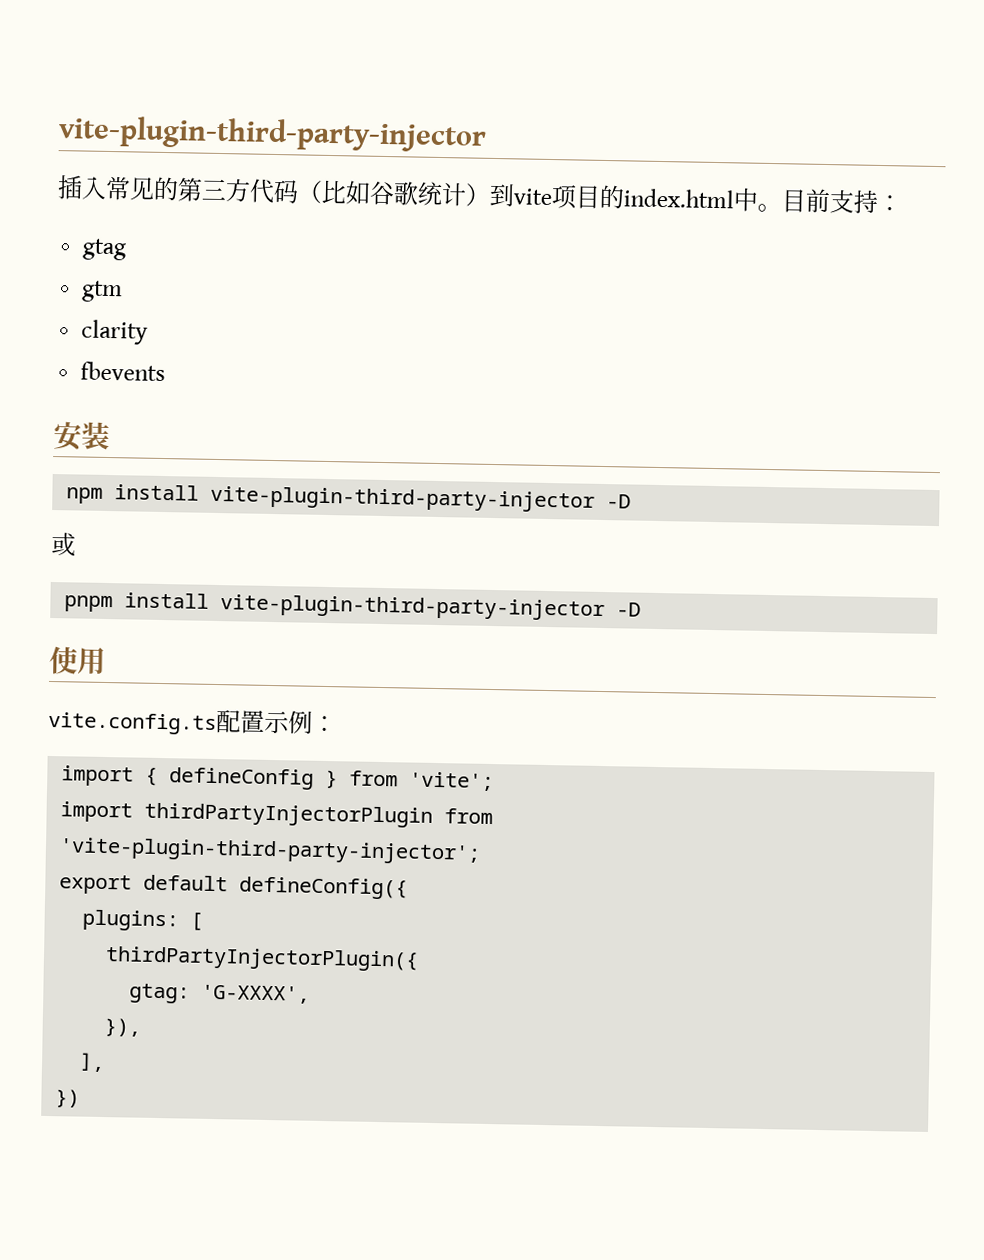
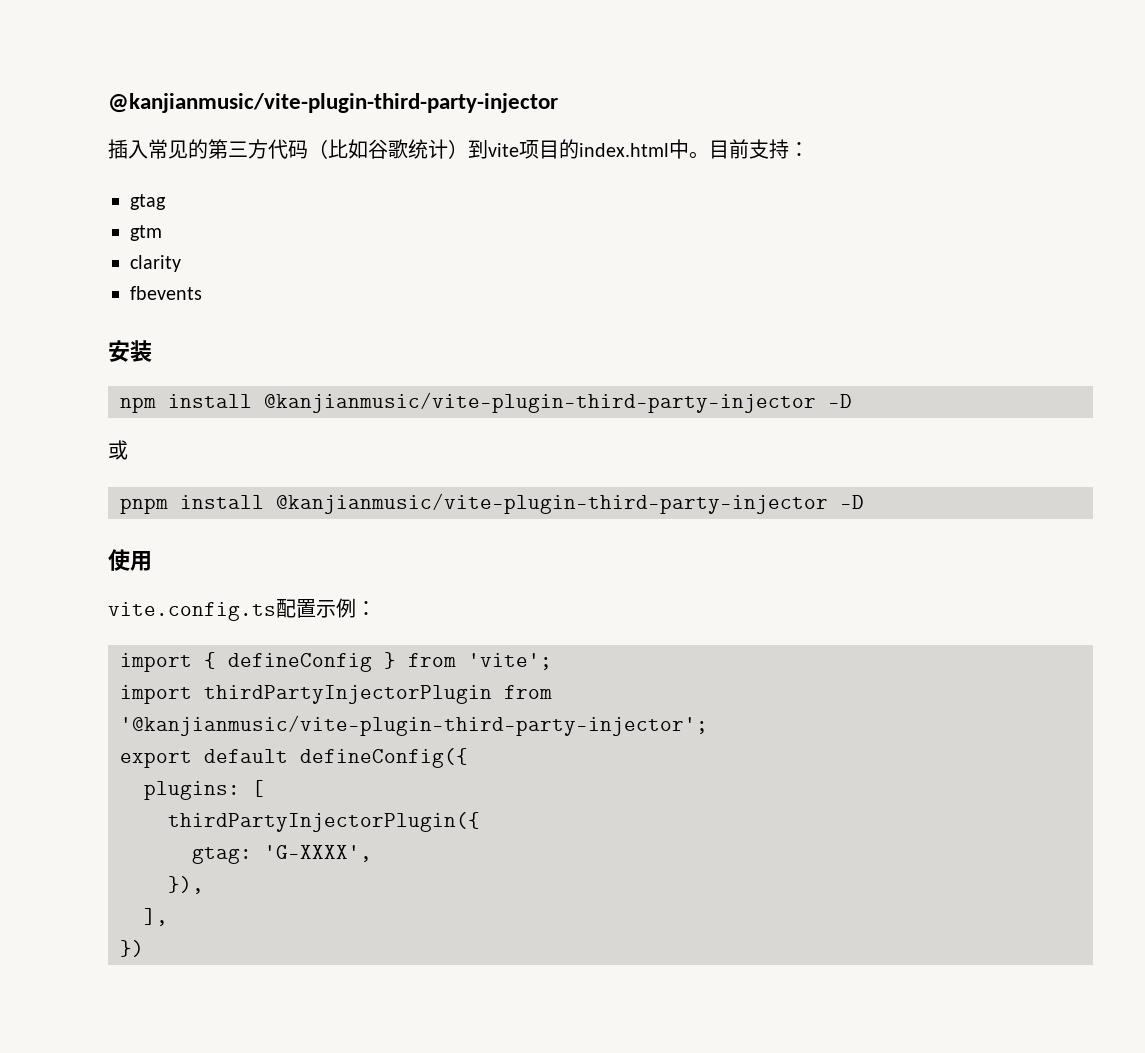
[58,115,487,153] vite-plugin-third-party-injector -> [108,93,558,113] @kanjianmusic/vite-plugin-third-party-injector
[210,485,596,513] vite-plugin-third-party-injector -> [264,392,816,413] @kanjianmusic/vite-plugin-third-party-injector
[220,594,606,622] vite-plugin-third-party-injector -> [276,493,828,514] @kanjianmusic/vite-plugin-third-party-injector
[59,837,482,865] 'vite-plugin-third-party-injector'; -> [120,715,708,736] '@kanjianmusic/vite-plugin-third-party-injector';

